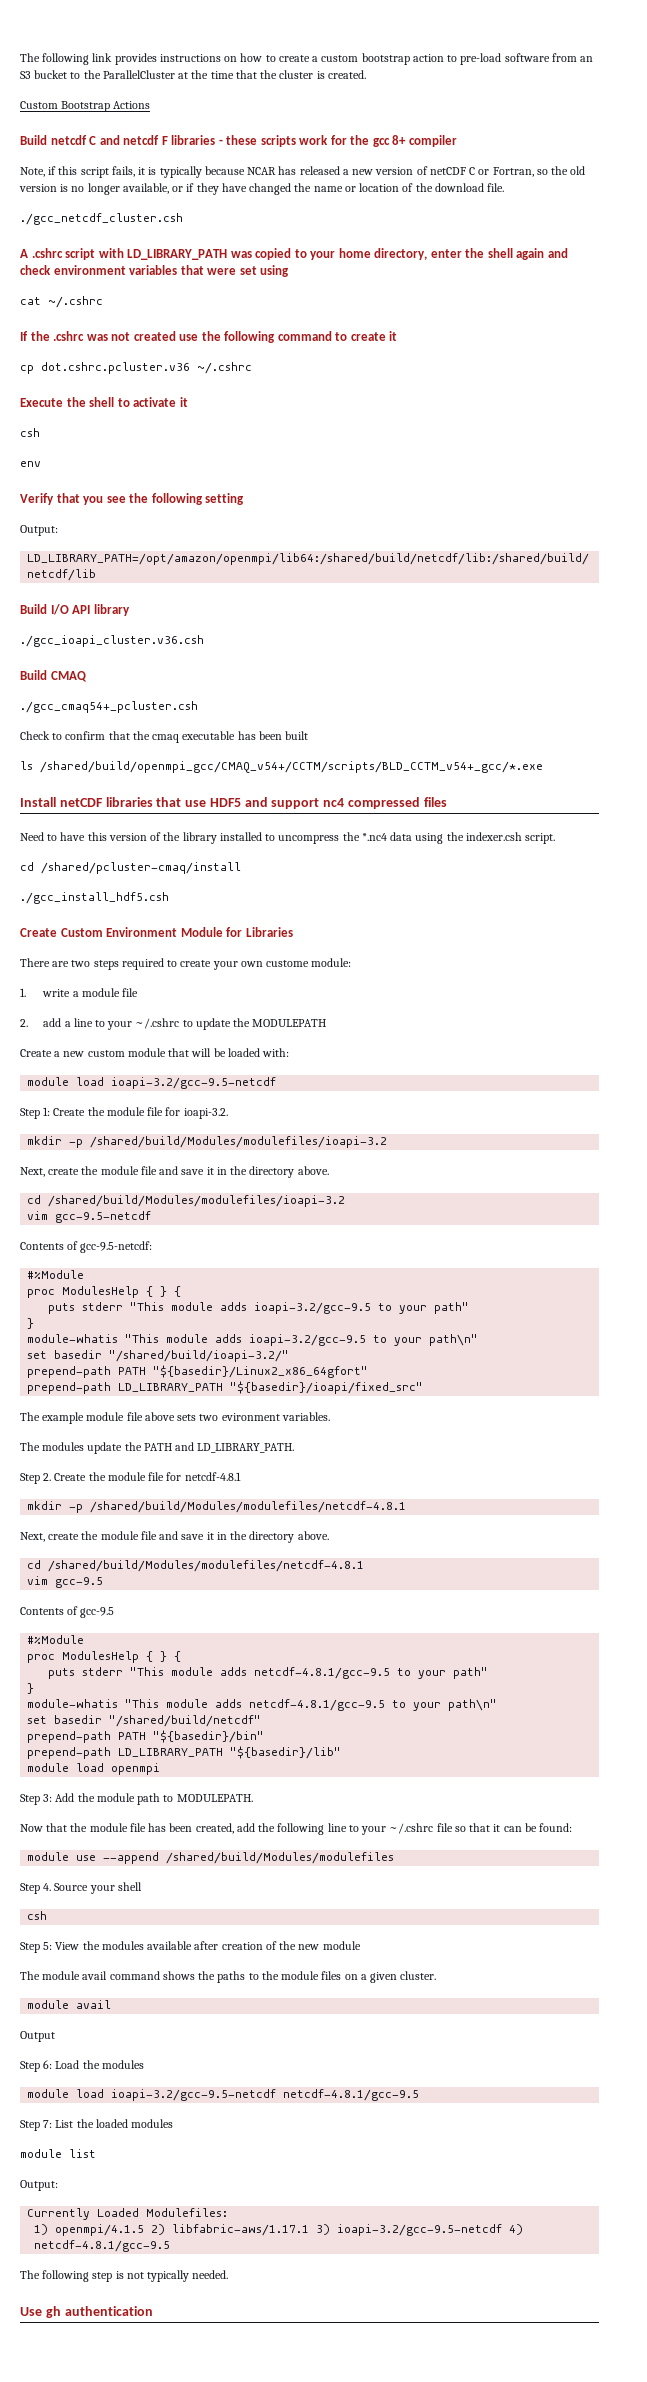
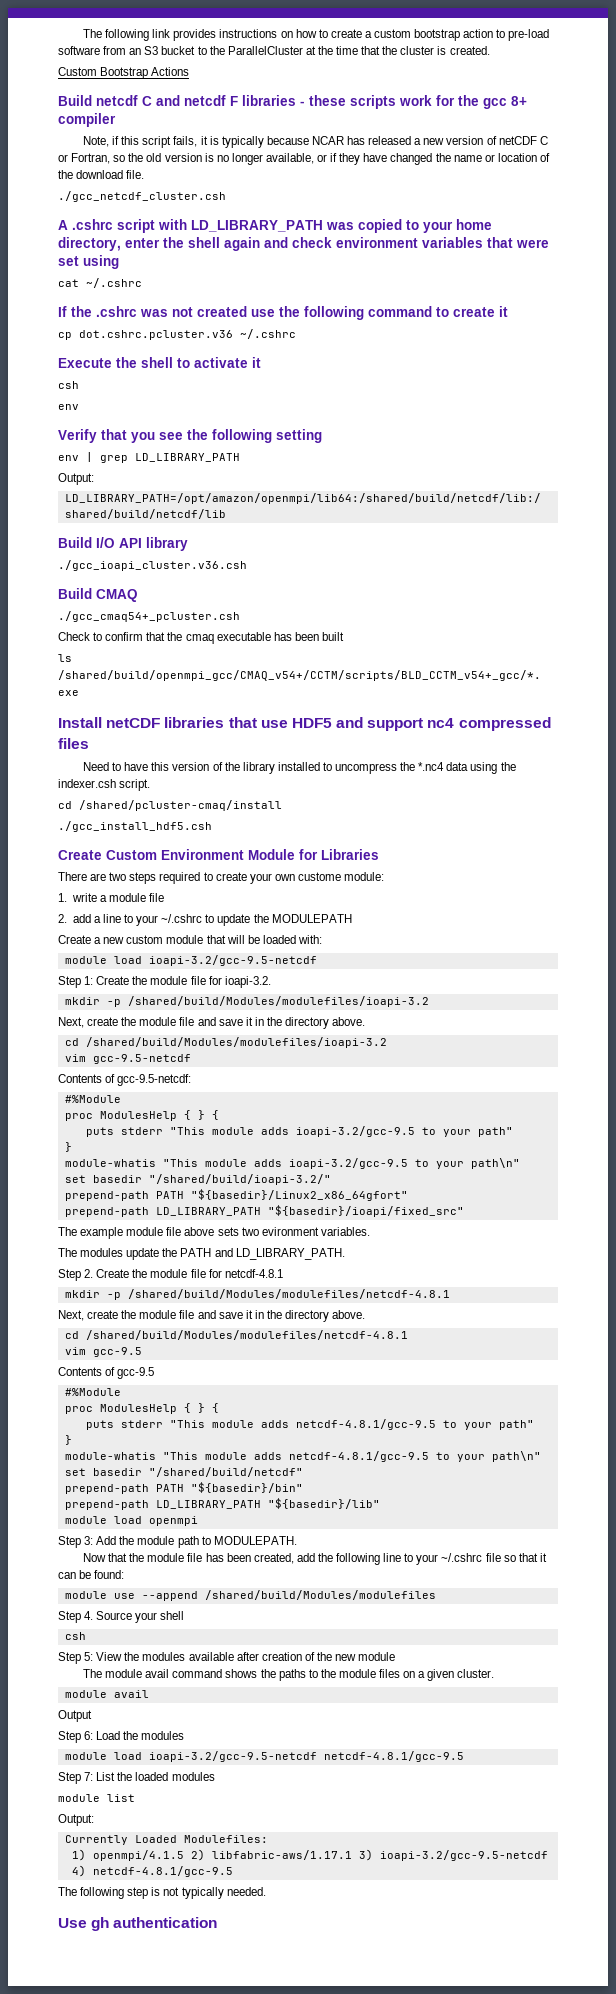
(245, 499) none -> [58,452,240,463] // env | grep LD_LIBRARY_PATH

